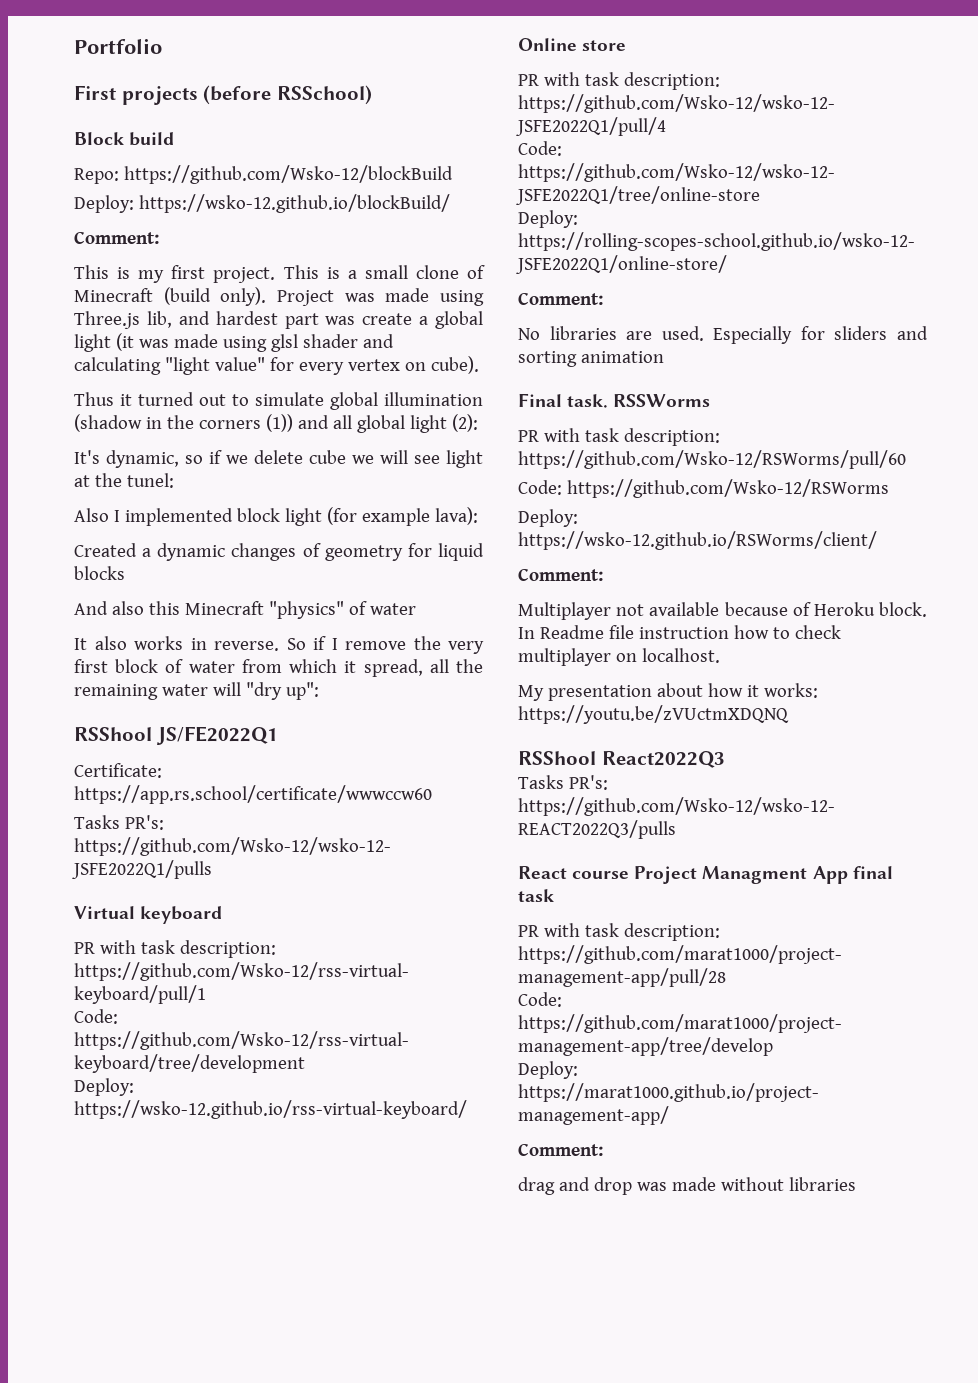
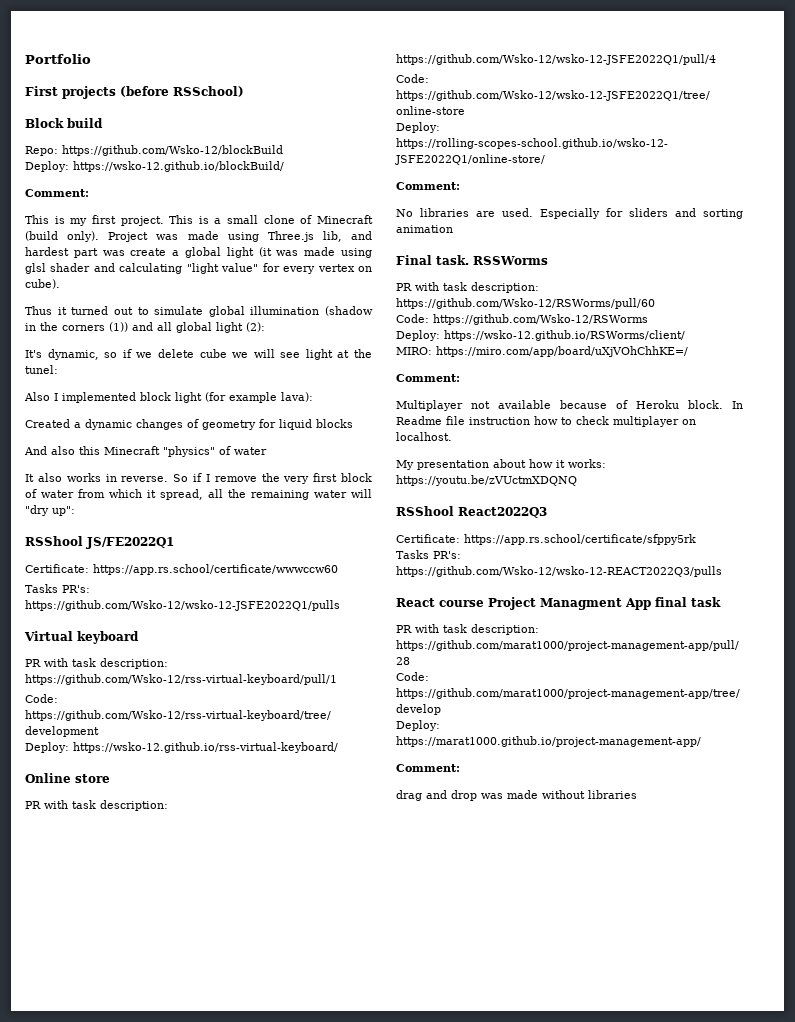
(877, 540) none -> [396,346,688,357] // MIRO: https://miro.com/app/board/uXjVOhChhKE=/
(725, 759) none -> [396,534,696,545] // Certificate: https://app.rs.school/certificate/sfppy5rk

